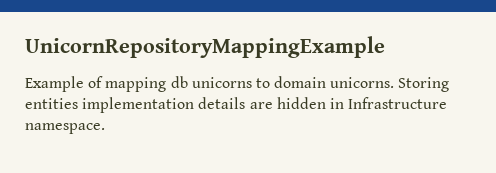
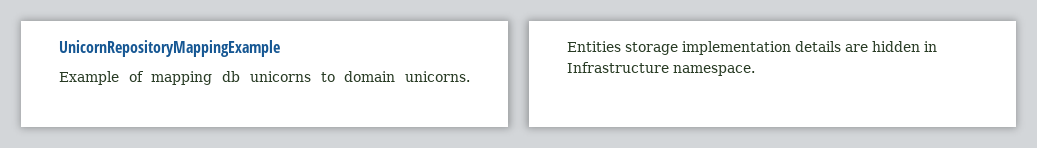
[398,77,450,92] [25,98,78,109] Storing entities -> [567,41,678,55] Entities storage

